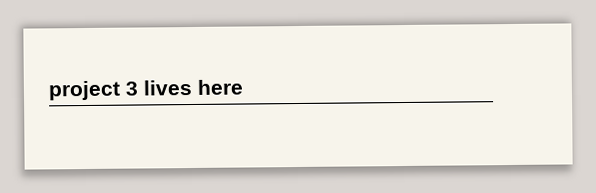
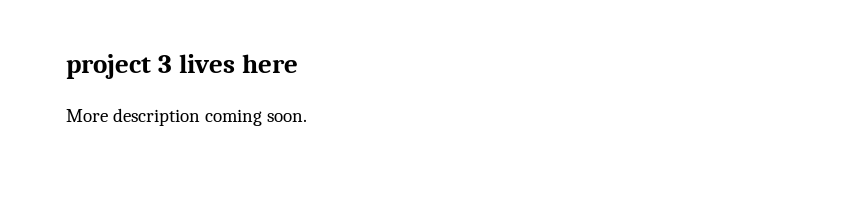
(243, 87) none -> [66,108,308,126] // More description coming soon.

